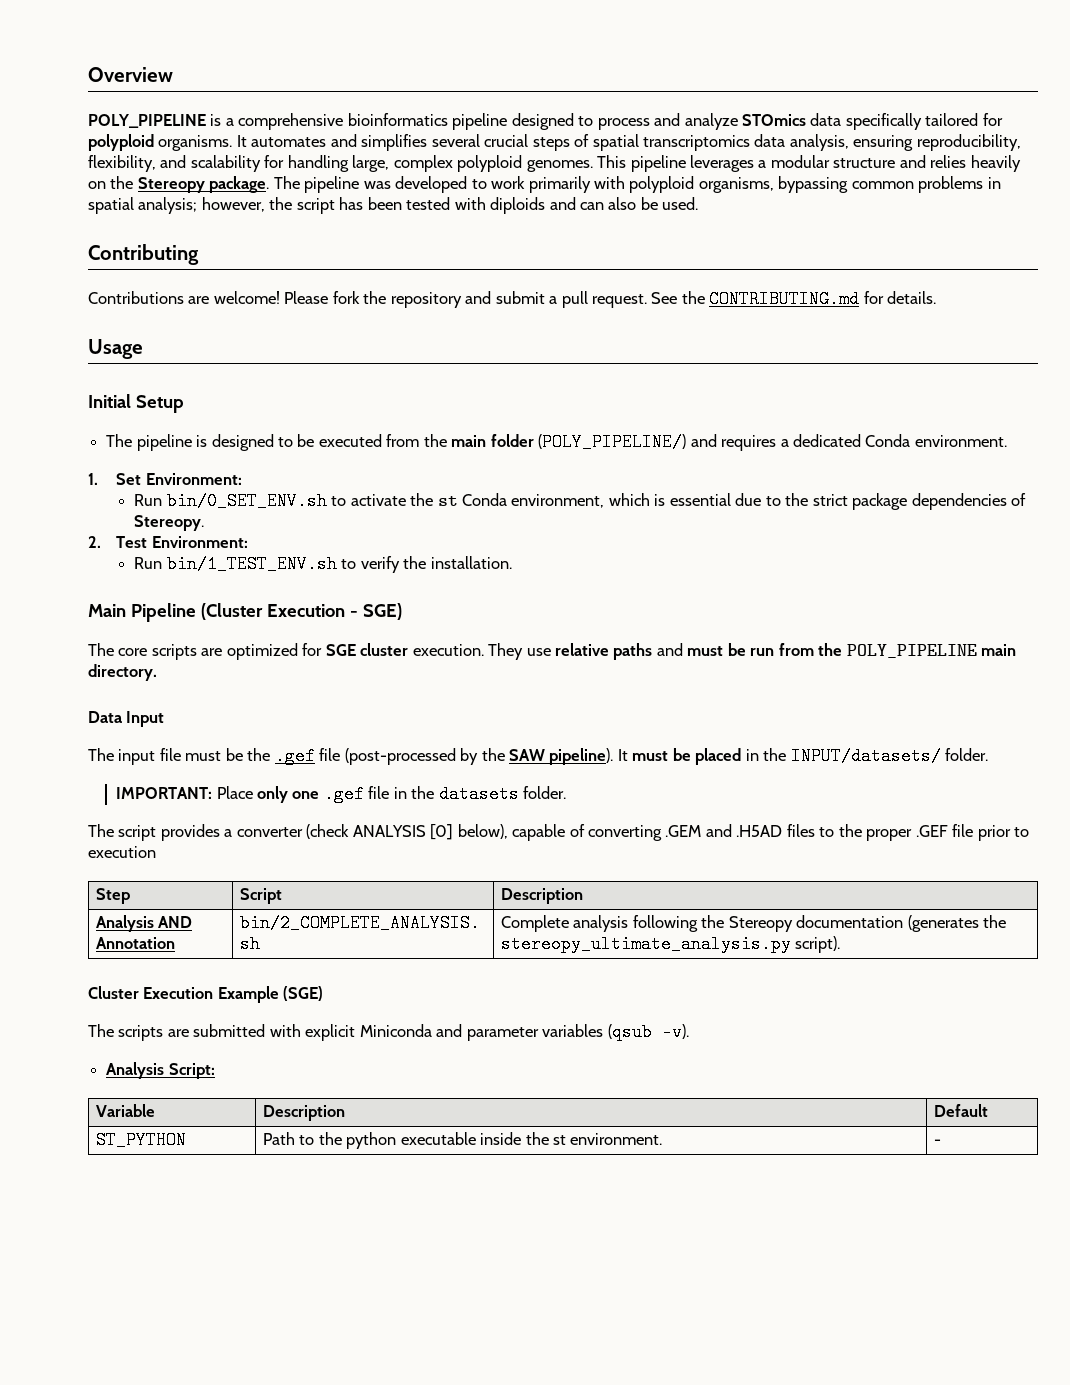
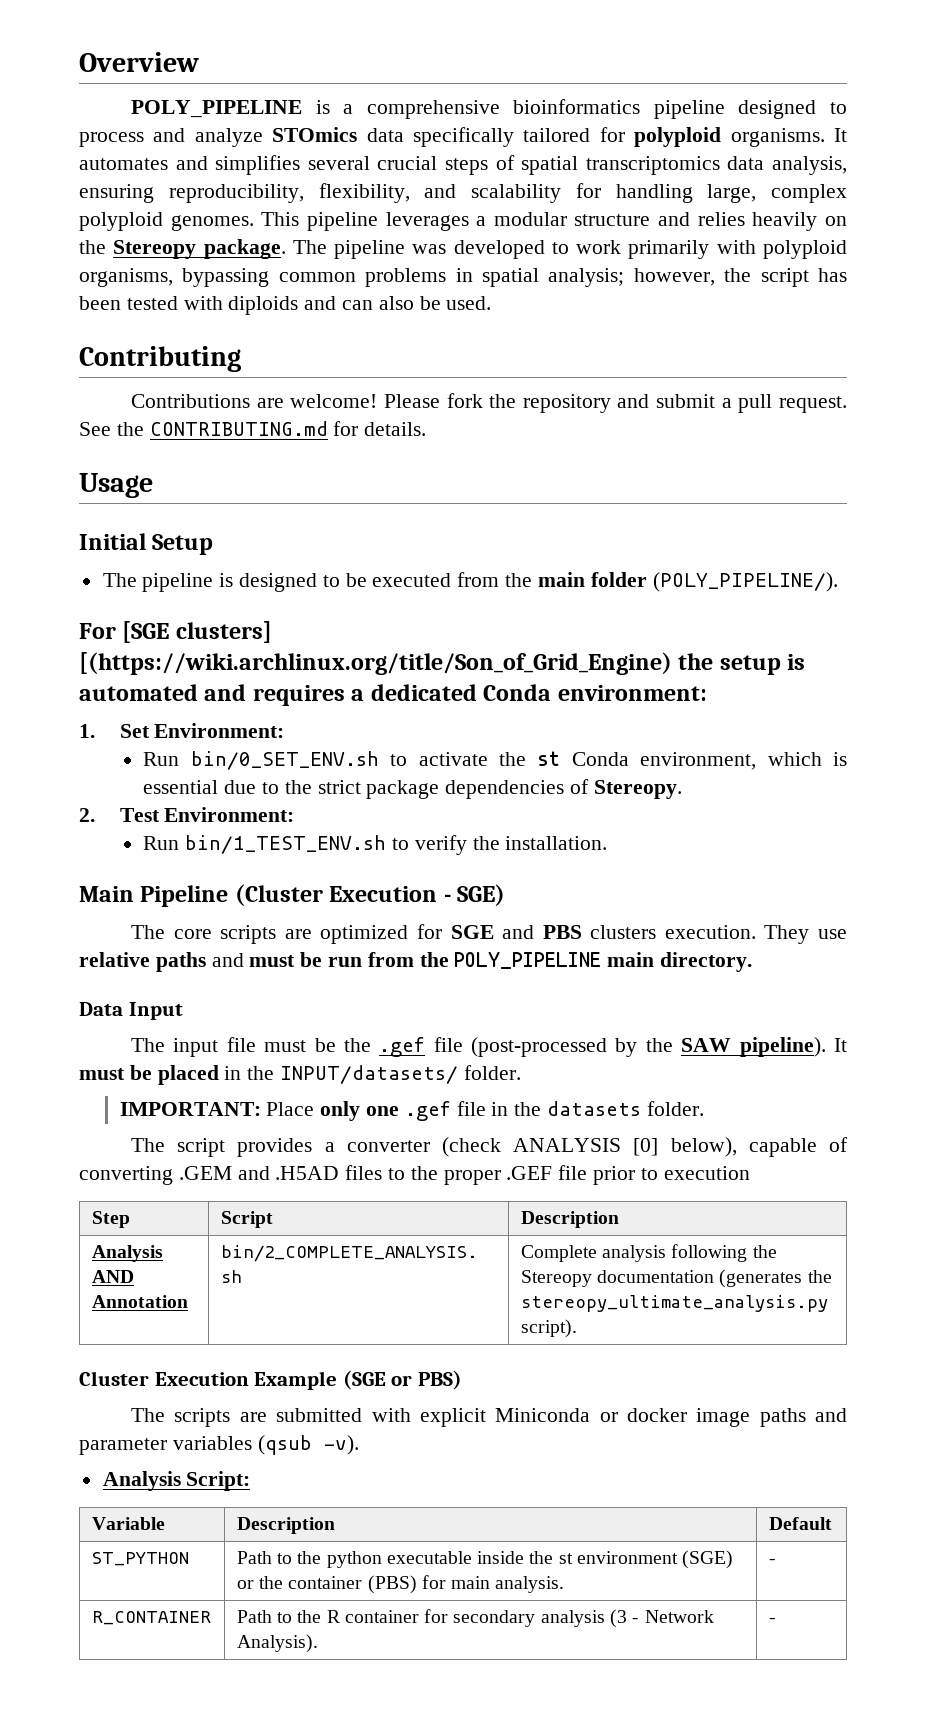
[538,433,687,451] (POLY_PIPELINE/) -> [652,572,838,592] [79,621,272,643] [79,652,806,675] [79,684,198,701] (POLY_PIPELINE/). // For [SGE clusters] [(https://wiki.archlinux.org/title/Son_of_Grid_Engine) the setup is automated
[914,435,1007,447] environment. -> [557,685,707,701] environment:
[360,643,409,656] cluster -> [502,925,657,939] and PBS clusters
[283,986,324,1001] (SGE) -> [342,1370,462,1390] (SGE or PBS)
(432, 1030) none -> [599,1408,806,1427] or docker image paths
[570,1133,663,1145] environment. -> [576,1550,734,1569] [236,1575,565,1594] [768,1559,776,1564] [91,1611,211,1625] [236,1609,714,1628] [236,1634,318,1653] environment (SGE) or the container (PBS) for main analysis. | - // R_CONTAINER | Path to the R container for secondary analysis (3 - Network Analysis).

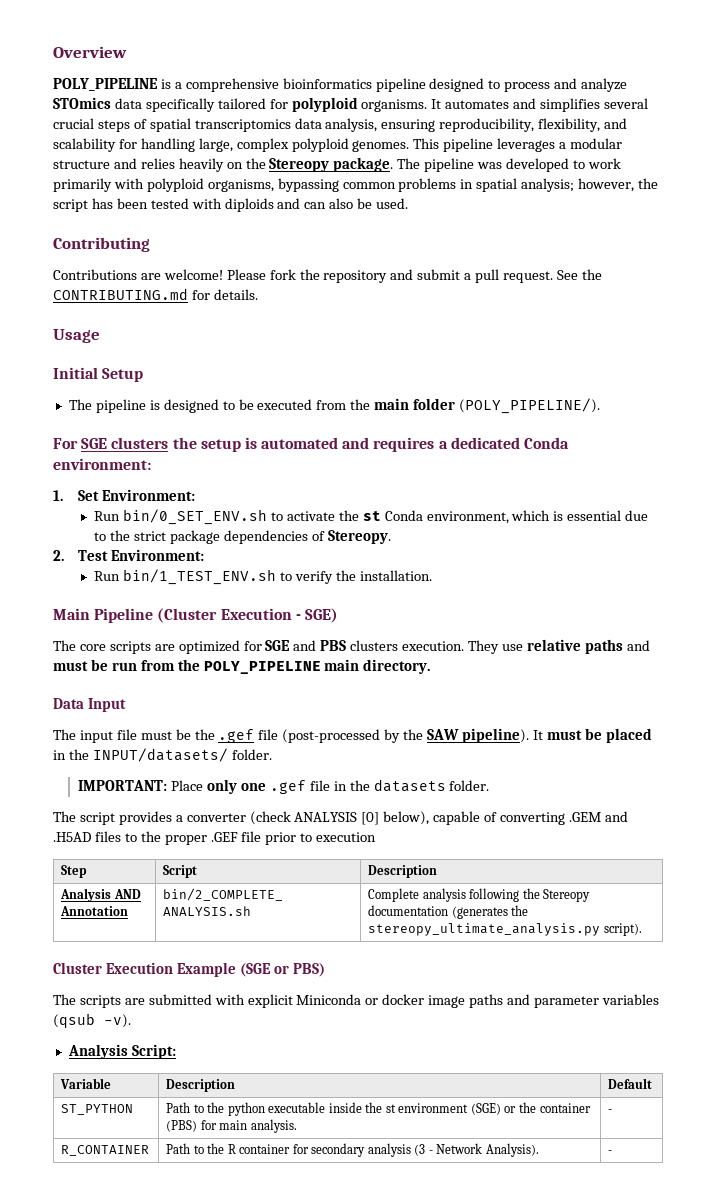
[122,621,272,643] [79,652,672,675] [SGE clusters] [(https://wiki.archlinux.org/title/Son_of_Grid_Engine) -> [81,437,169,449] SGE clusters

